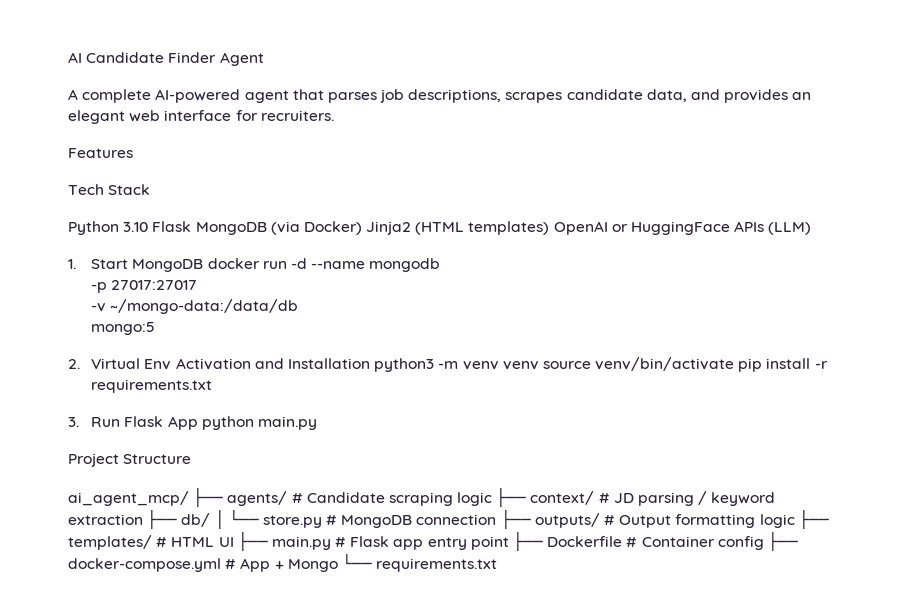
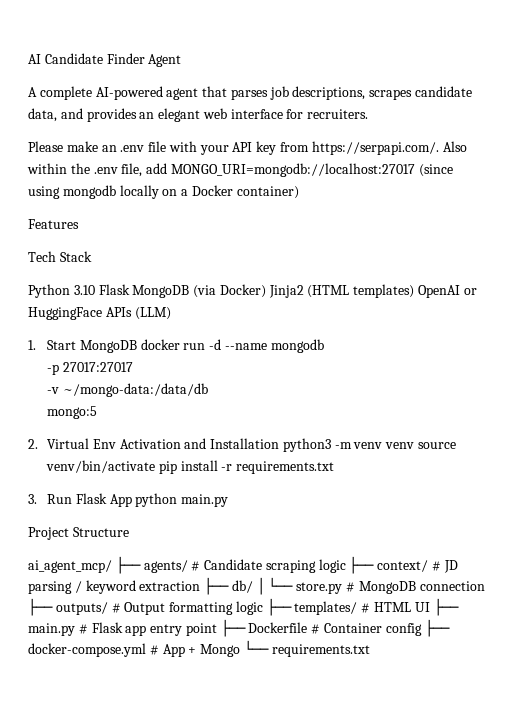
(334, 115) none -> [28,141,467,155] [27,163,453,177] [28,185,299,199] // Please make an .env file with your API key from https://serpapi.com/. Also within the .env file, add MONGO_URI=mongodb://localhost:27017 (since using mongodb locally on a Docker container)

